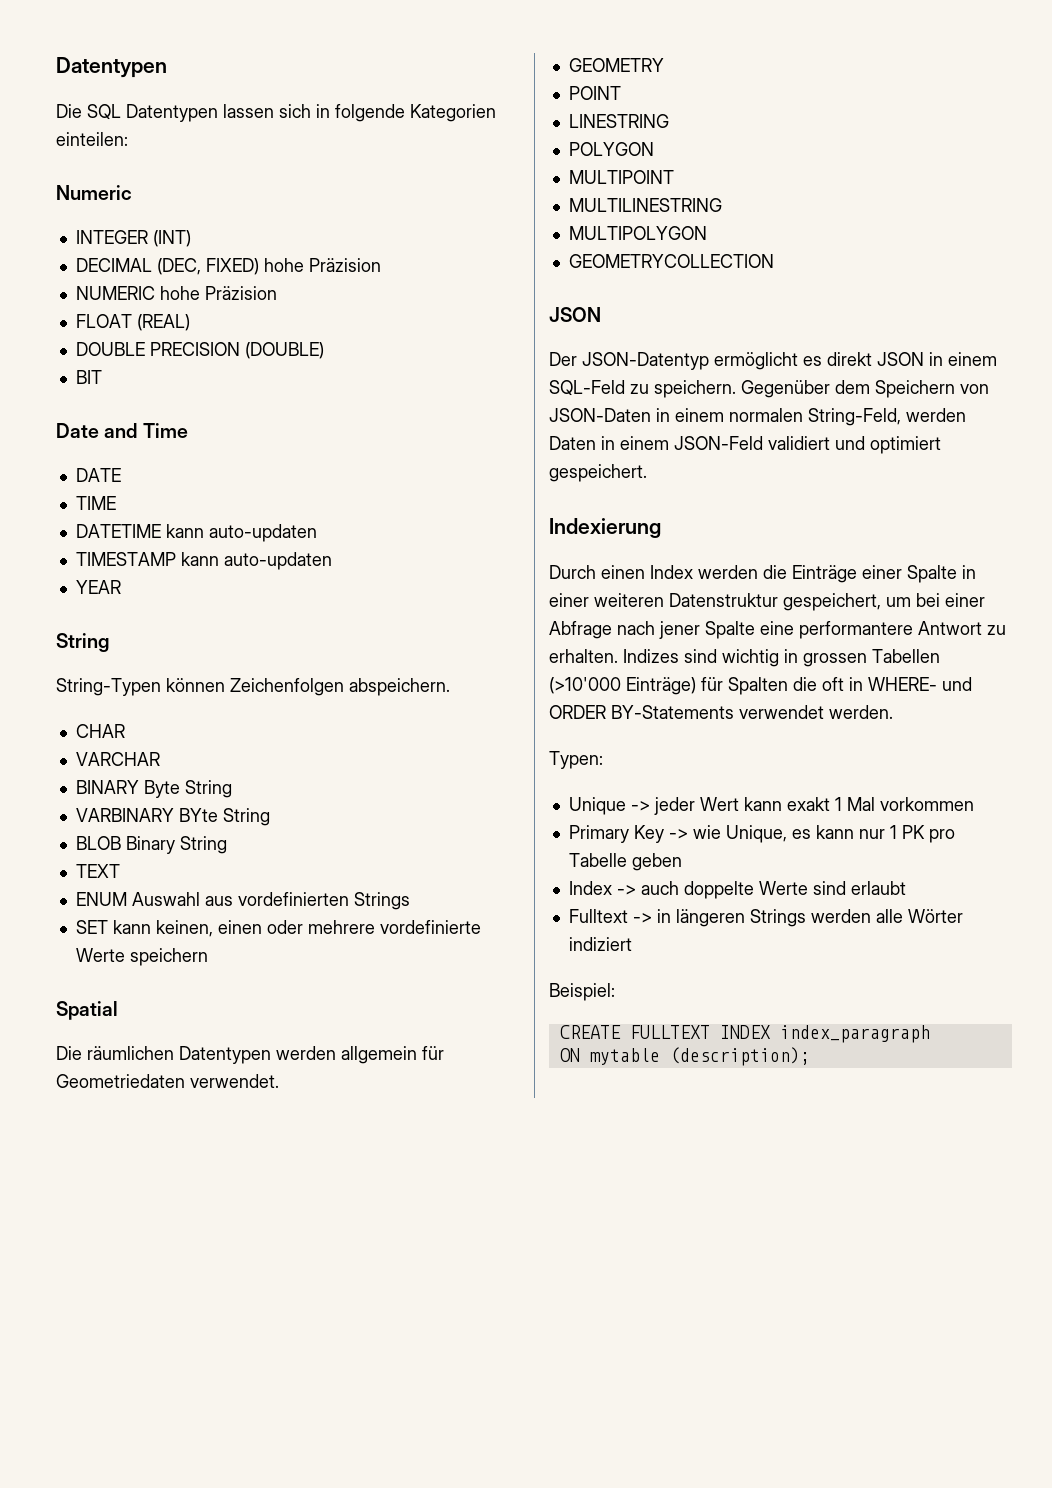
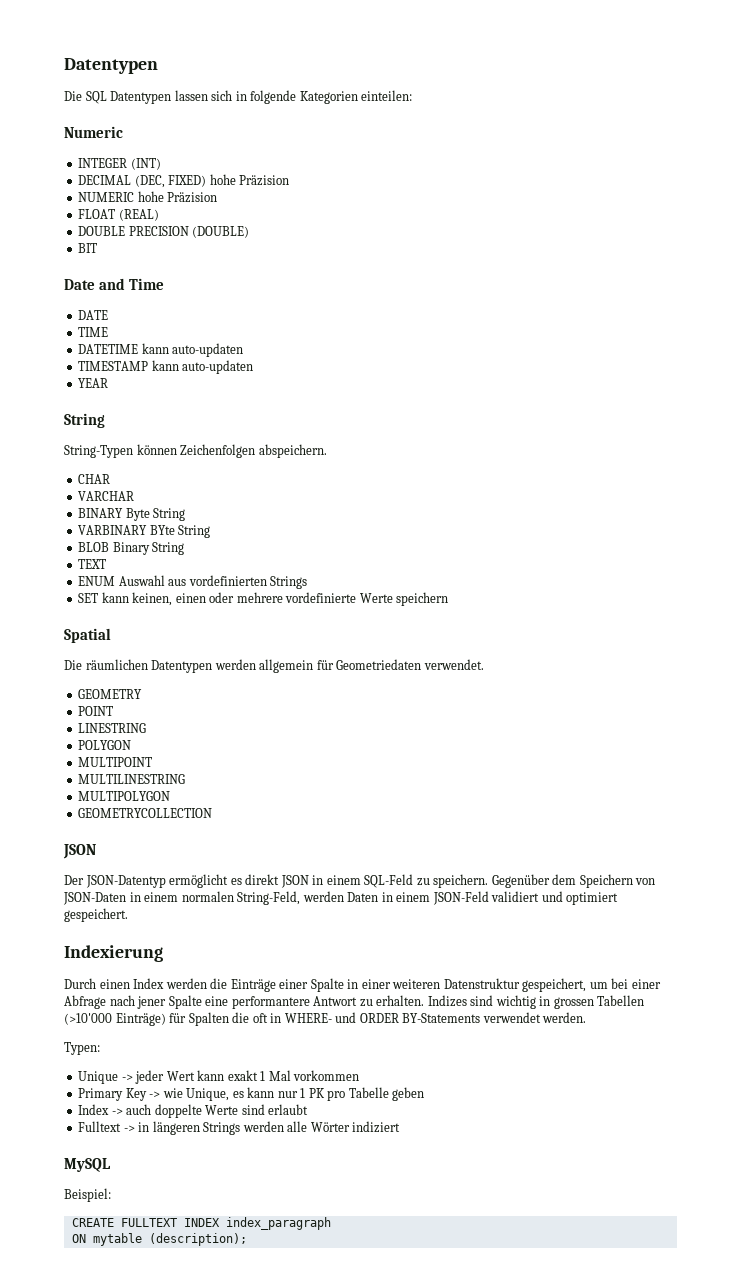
(632, 944) none -> [64,1158,111,1172] // MySQL

